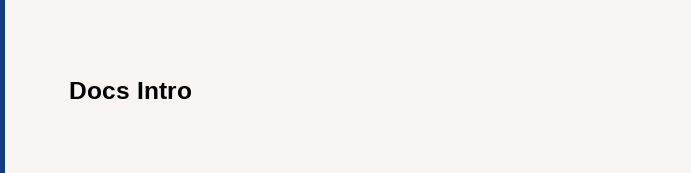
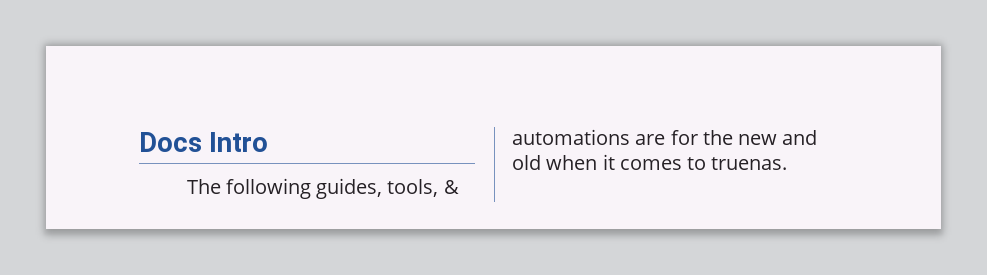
(192, 90) none -> [186,178,459,199] [512,129,818,145] [512,154,788,170] // The following guides, tools, & automations are for the new and old when it comes to truenas.

